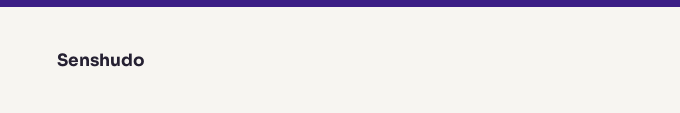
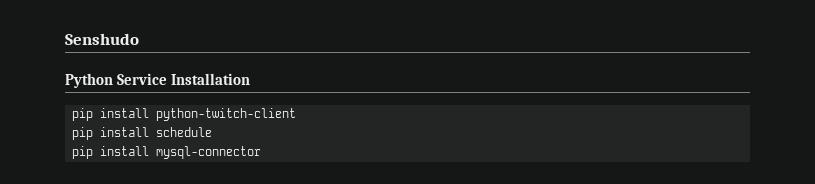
(145, 60) none -> [65,73,251,88] [72,108,297,121] [72,127,213,140] [72,146,262,159] // Python Service Installation // pip install python-twitch-client // pip install schedule // pip install mysql-connector

